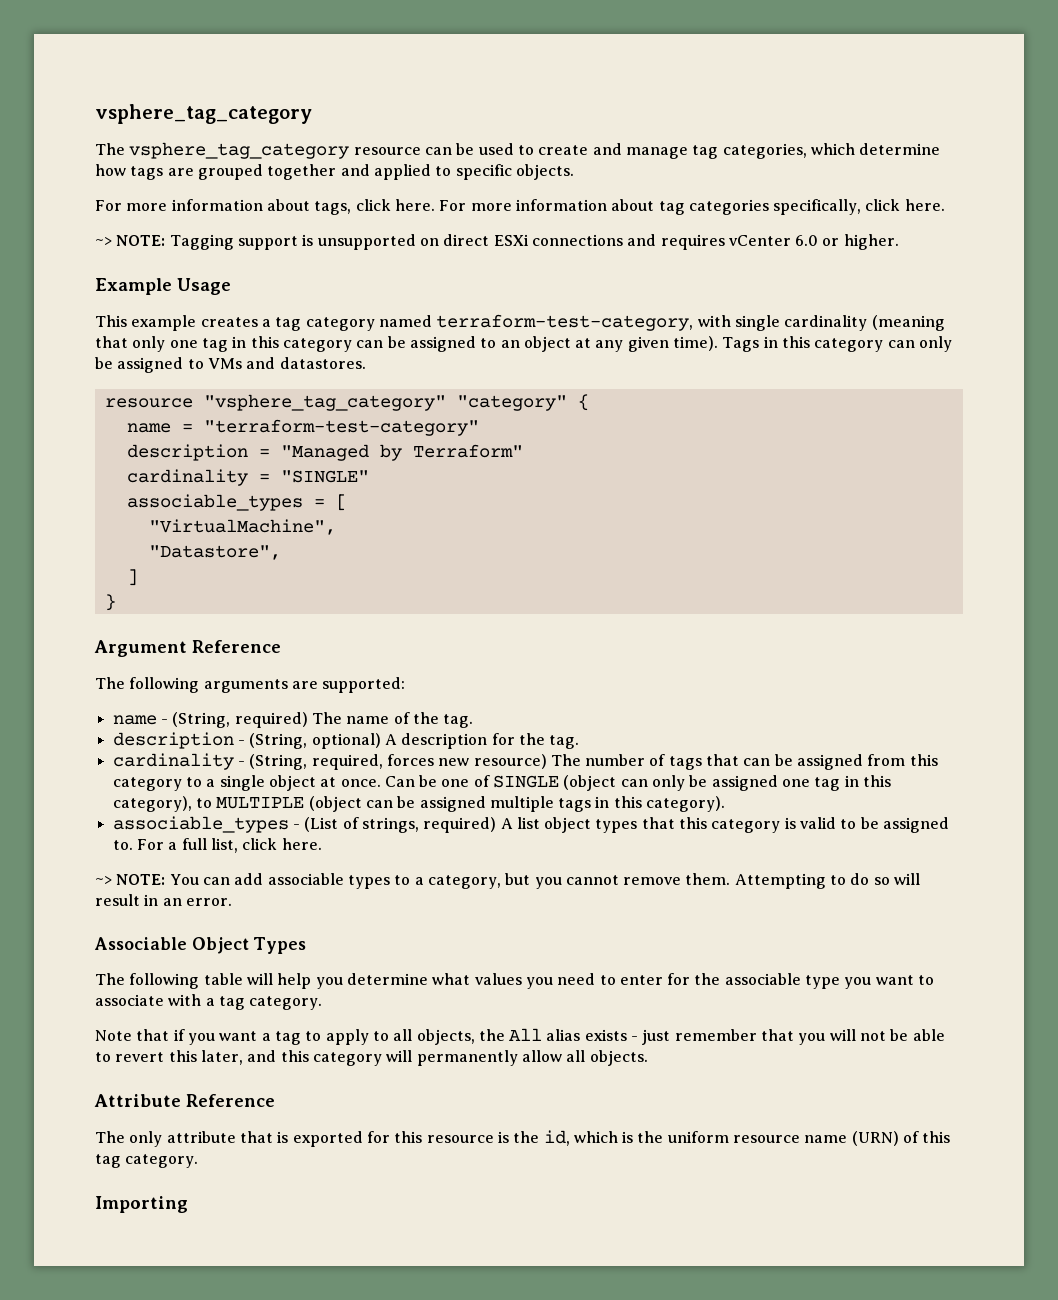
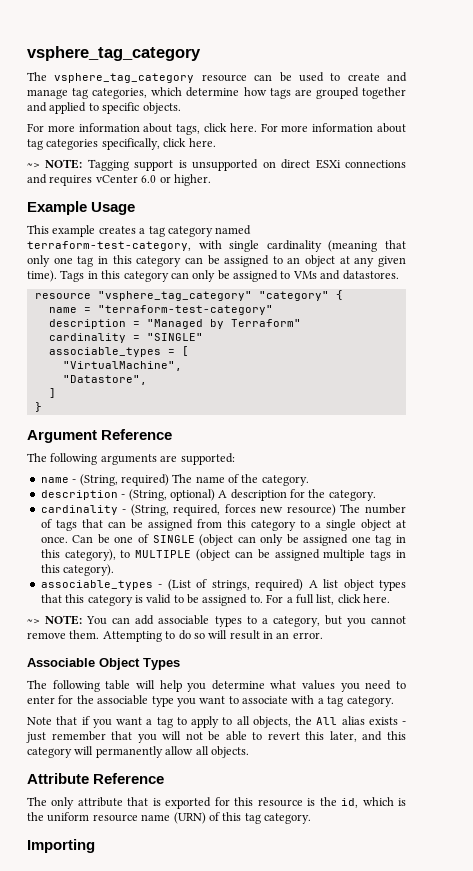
[443,714,474,728] tag. -> [261,475,309,486] category.
[549,735,580,749] tag. -> [328,490,376,501] category.

